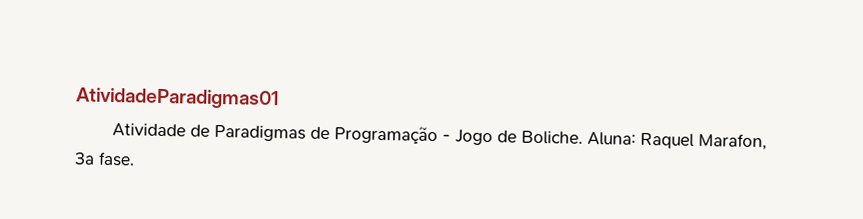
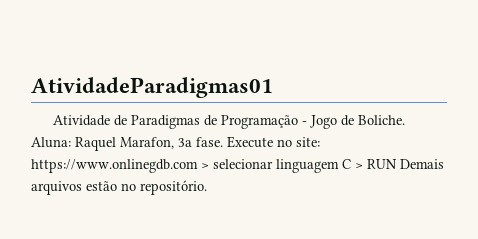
(135, 159) none -> [227,136,320,148] [31,159,444,173] [31,180,207,195] Execute no site: https://www.onlinegdb.com > selecionar linguagem C > RUN Demais arquivos estão no repositório.

